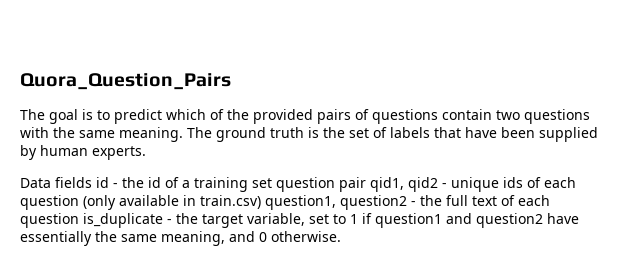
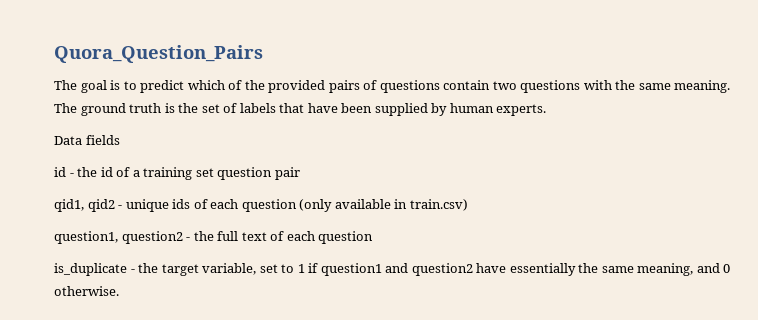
(92, 182) none -> (120, 140) //
(366, 184) none -> (300, 173) //
(261, 202) none -> (468, 205) //
(79, 220) none -> (374, 237) //

